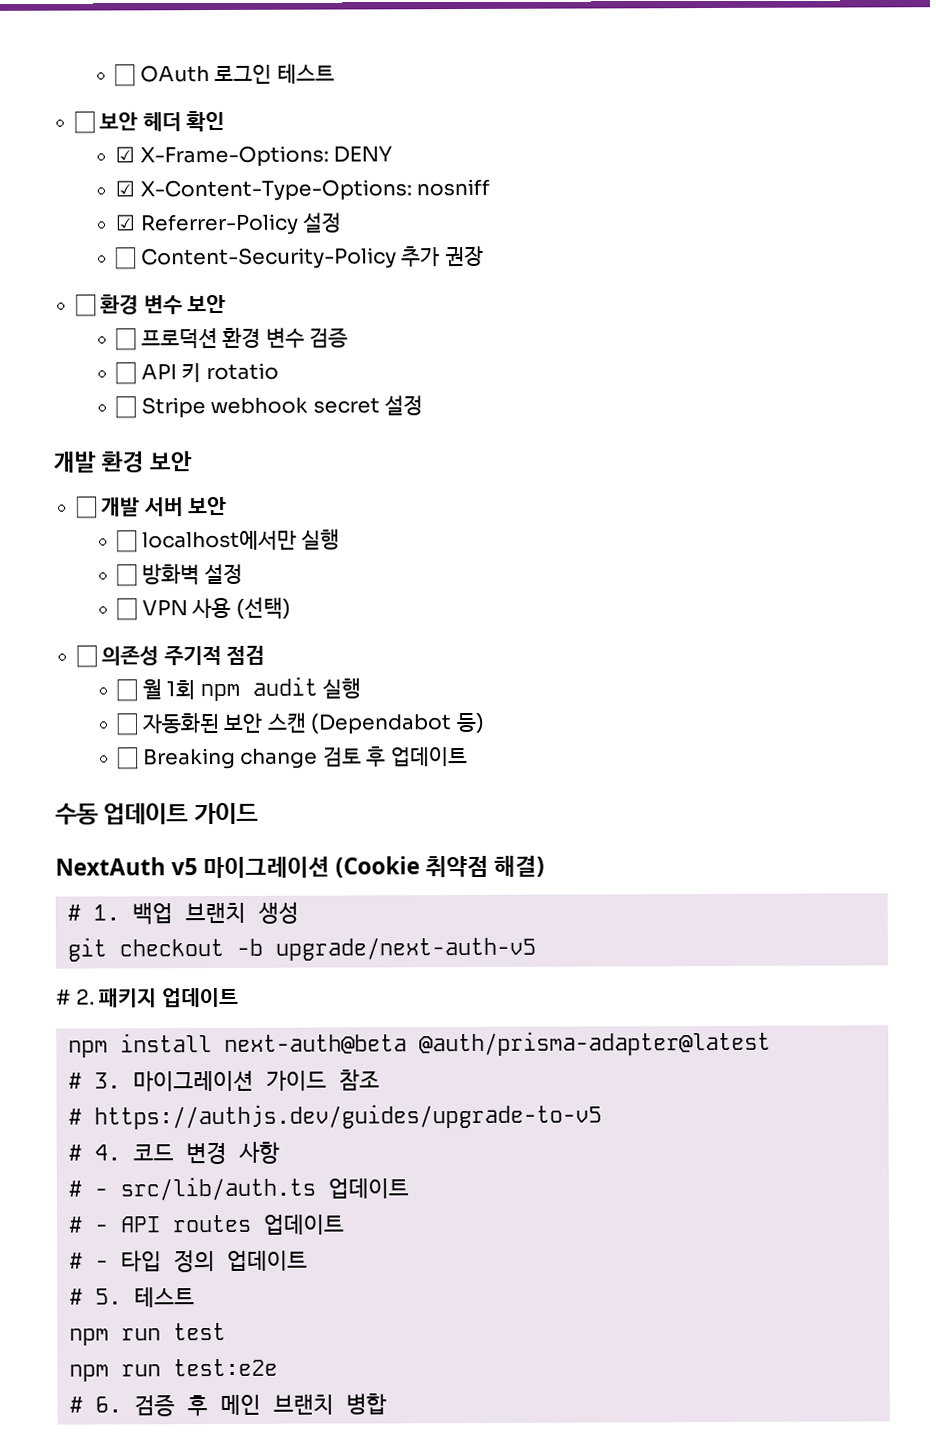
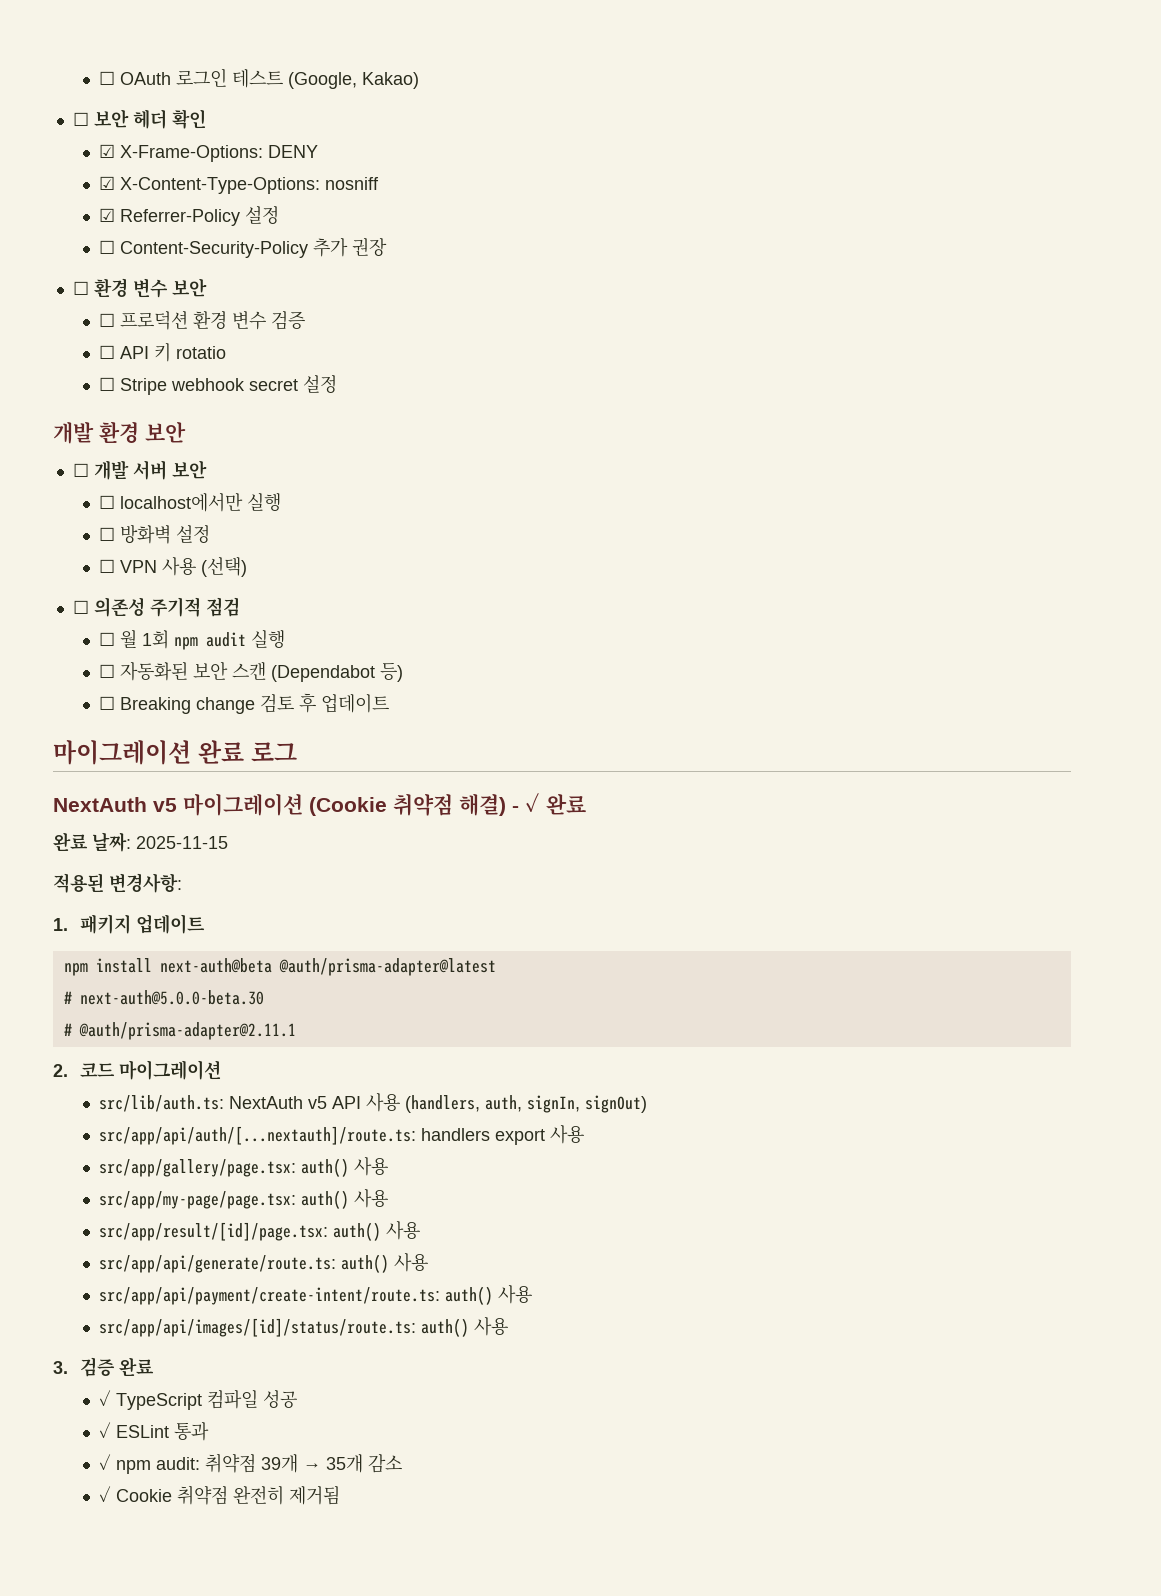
(335, 73) none -> [288,72,420,89] (Google, Kakao)
[55,802,258,825] 수동 업데이트 가이드 -> [53,740,297,765] 마이그레이션 완료 로그
[67,901,300,925] [67,936,537,962] [56,988,95,1005] // # 1. 백업 브랜치 생성 // git checkout -b upgrade/next-auth-v5 // # 2. -> [512,793,586,815] [53,832,228,852] [53,873,182,893] [53,918,68,931] - ✓ 완료 // 완료 날짜: 2025-11-15 // 적용된 변경사항: // 1.
[94,1069,381,1092] [68,1103,603,1130] [68,1141,281,1165] [68,1176,410,1201] [68,1214,346,1235] [69,1250,309,1273] [69,1287,196,1308] [69,1322,227,1346] [69,1358,279,1382] [69,1393,388,1417] 3. 마이그레이션 가이드 참조 // # https://authjs.dev/guides/upgrade-to-v5 // # 4. 코드 변경 사항 // # - src/lib/auth.ts 업데이트 // # - API routes 업데이트 // # - 타입 정의 업데이트 // # 5. 테스트 // npm run test // npm run test:e2e // # 6. 검증 후 메인 브랜치 병합 -> [79,990,264,1005] [63,1022,296,1040] [53,1060,221,1080] [99,1093,648,1113] [99,1125,585,1145] [99,1157,389,1177] [99,1189,389,1209] [99,1221,421,1241] [99,1253,429,1273] [99,1285,533,1305] [99,1317,509,1337] [53,1357,154,1377] [99,1389,298,1410] [99,1422,210,1441] [99,1453,403,1474] [99,1485,341,1505] next-auth@5.0.0-beta.30 // # @auth/prisma-adapter@2.11.1 // 2. 코드 마이그레이션 // src/lib/auth.ts: NextAuth v5 API 사용 (handlers, auth, signIn, signOut) // src/app/api/auth/[...nextauth]/route.ts: handlers export 사용 // src/app/gallery/page.tsx: auth() 사용 // src/app/my-page/page.tsx: auth() 사용 // src/app/result/[id]/page.tsx: auth() 사용 // src/app/api/generate/route.ts: auth() 사용 // src/app/api/payment/create-intent/route.ts: auth() 사용 // src/app/api/images/[id]/status/route.ts: auth() 사용 // 3. 검증 완료 // ✓ TypeScript 컴파일 성공 // ✓ ESLint 통과 // ✓ npm audit: 취약점 39개 → 35개 감소 // ✓ Cookie 취약점 완전히 제거됨

